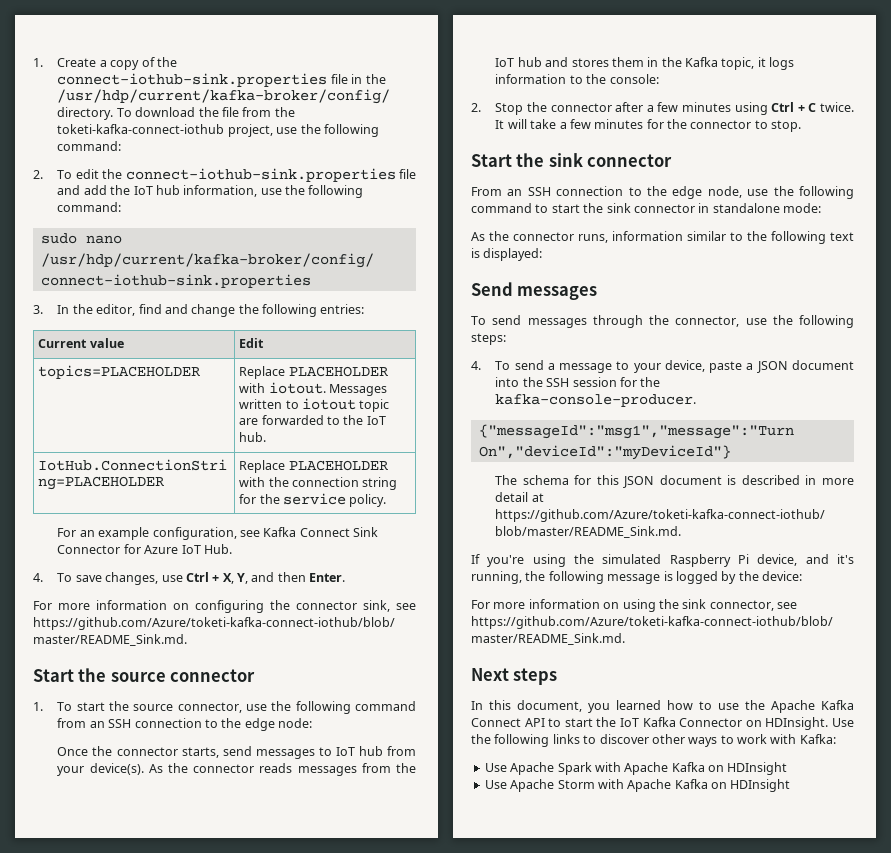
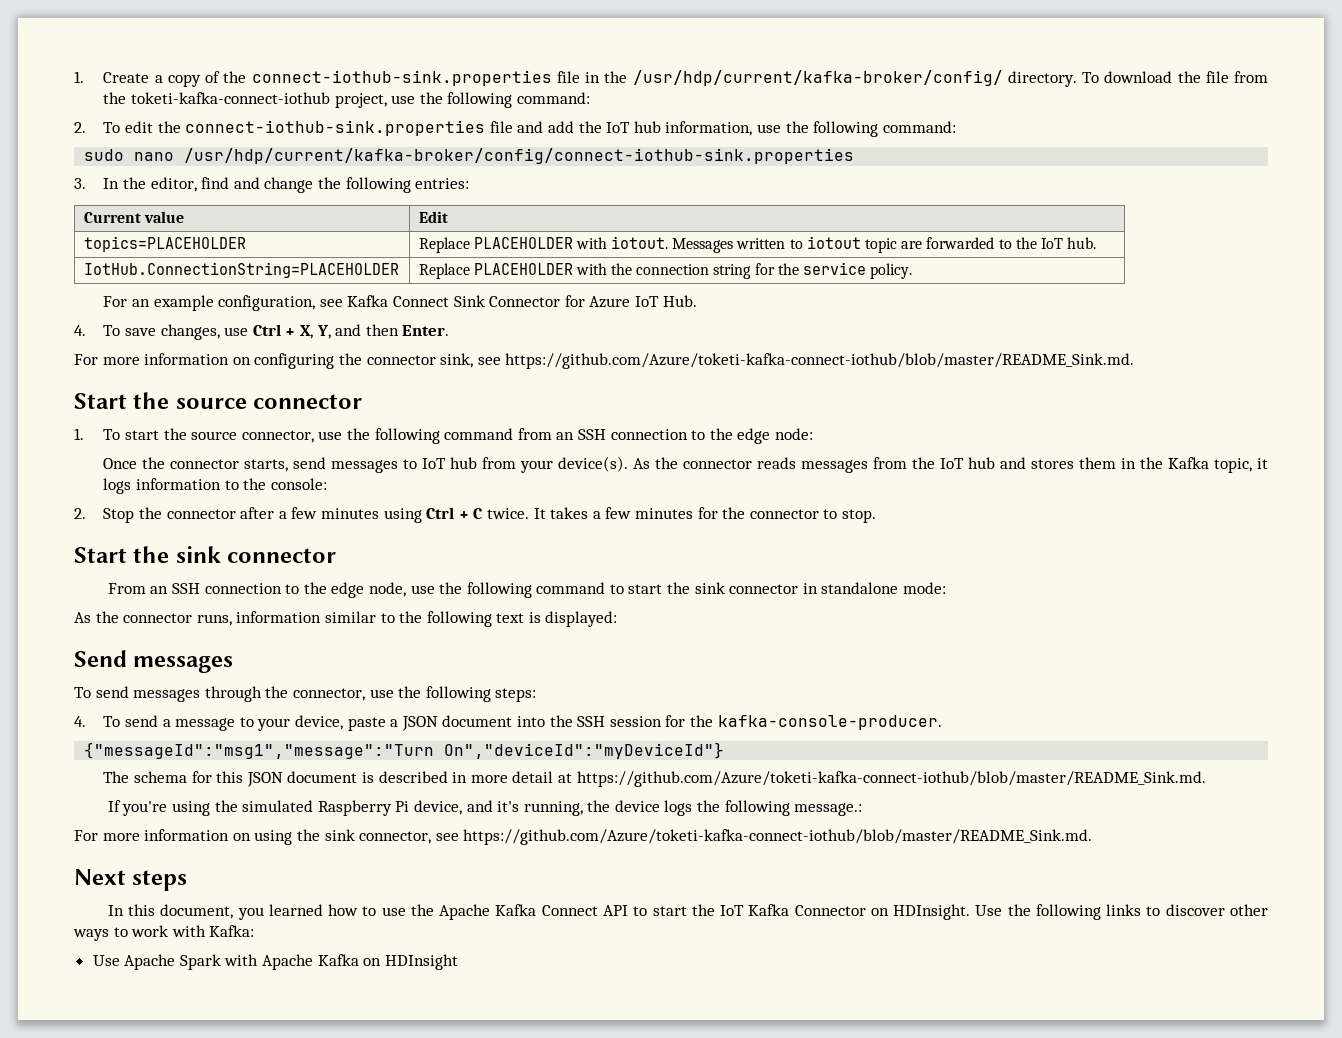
[507,119,557,129] will take -> [550,507,589,519] takes
[548,571,802,584] following message is logged by the device: -> [614,800,863,816] device logs the following message.:
[484,779,791,792] // Use Apache Storm with Apache Kafka on HDInsight -> (458, 962) none

